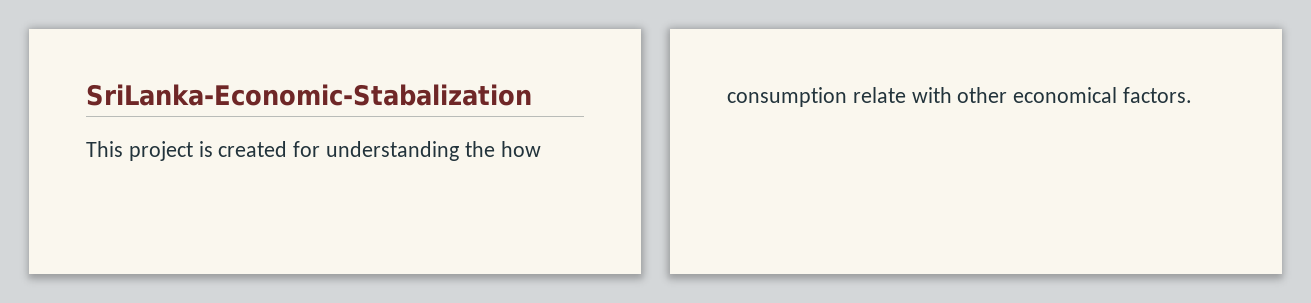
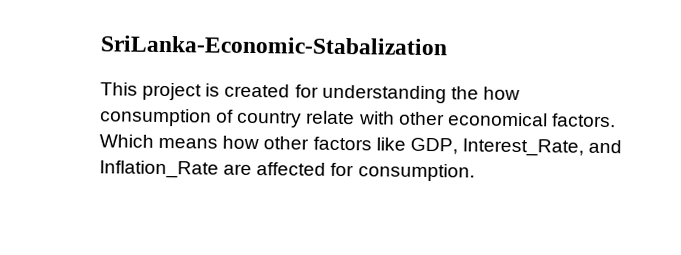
(847, 97) none -> [216,109,303,128] of country
(1193, 95) none -> [99,134,623,157] [99,160,475,182] Which means how other factors like GDP, Interest_Rate, and Inflation_Rate are affected for consumption.

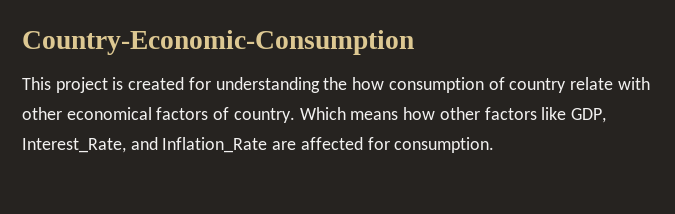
[100,35,448,56] SriLanka-Economic-Stabalization -> [22,30,414,55] Country-Economic-Consumption
[551,113,616,128] factors. -> [156,107,295,123] factors of country.

